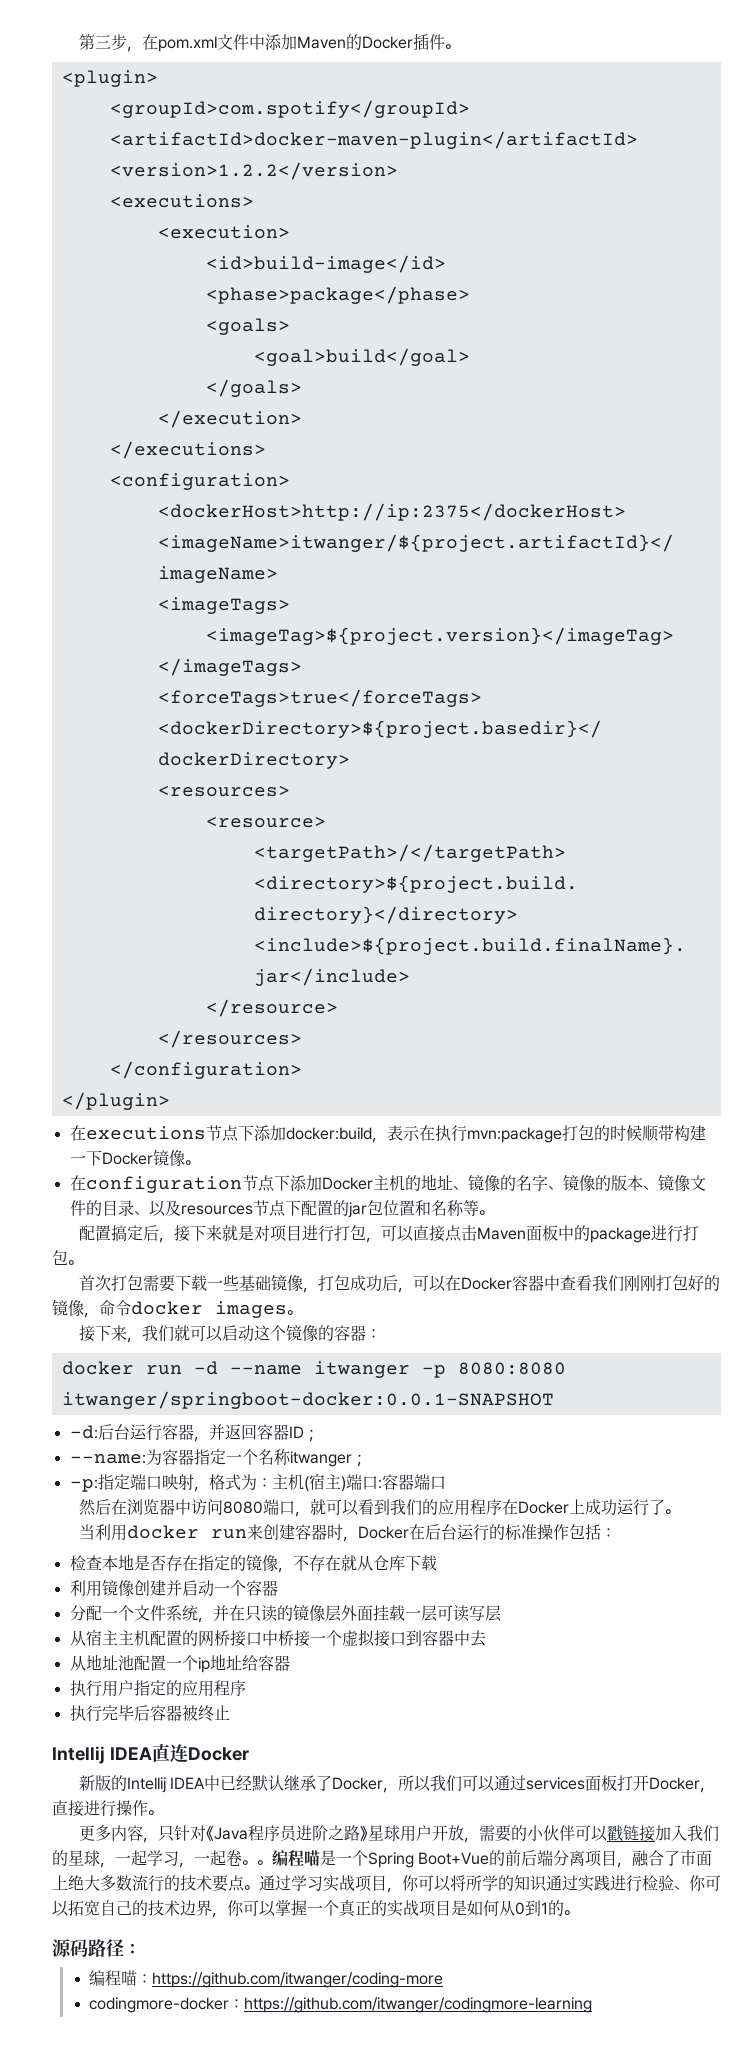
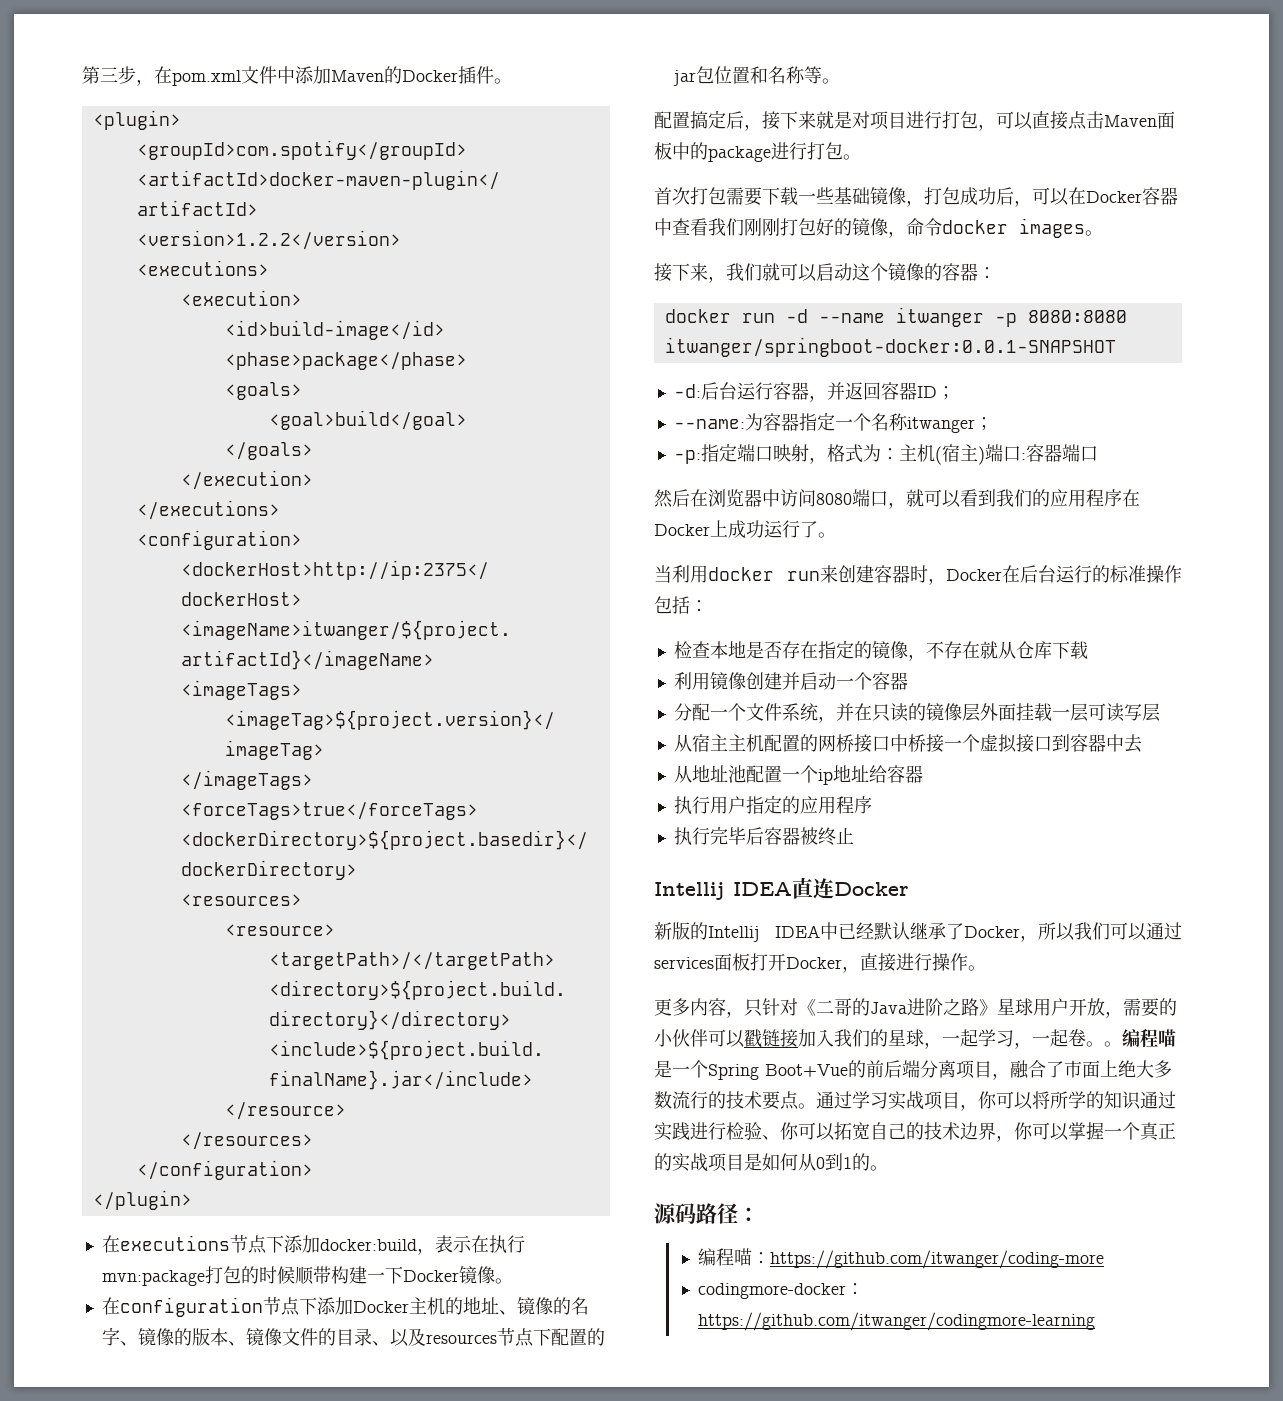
[213,1825,297,1842] Java程序员 -> [816,998,907,1016] 二哥的Java

